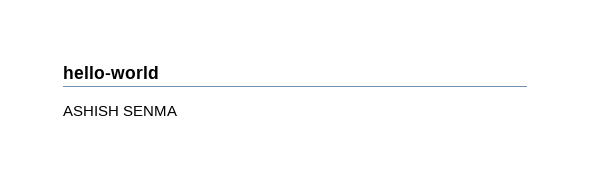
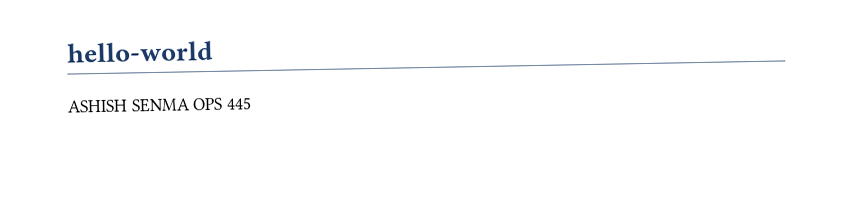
(178, 111) none -> [192,97,253,111] OPS 445

